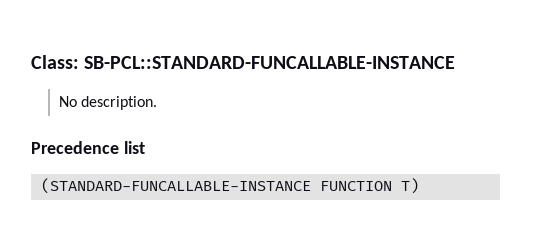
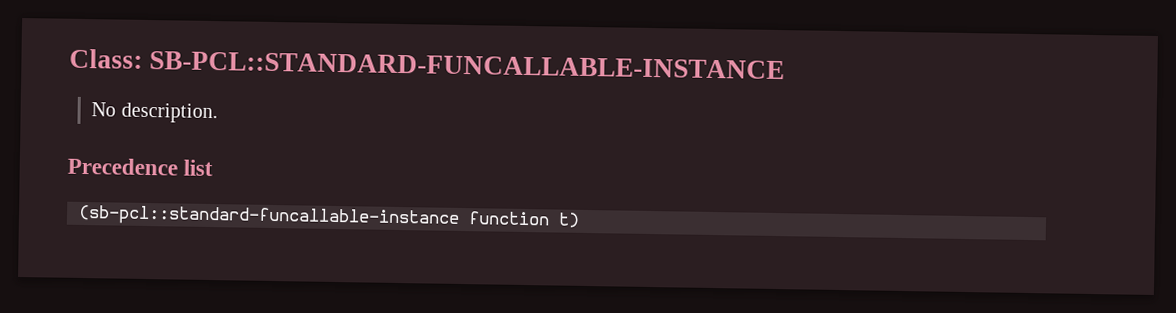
[40,178,419,194] (STANDARD-FUNCALLABLE-INSTANCE FUNCTION T) -> [78,204,580,229] (sb-pcl::standard-funcallable-instance function t)

